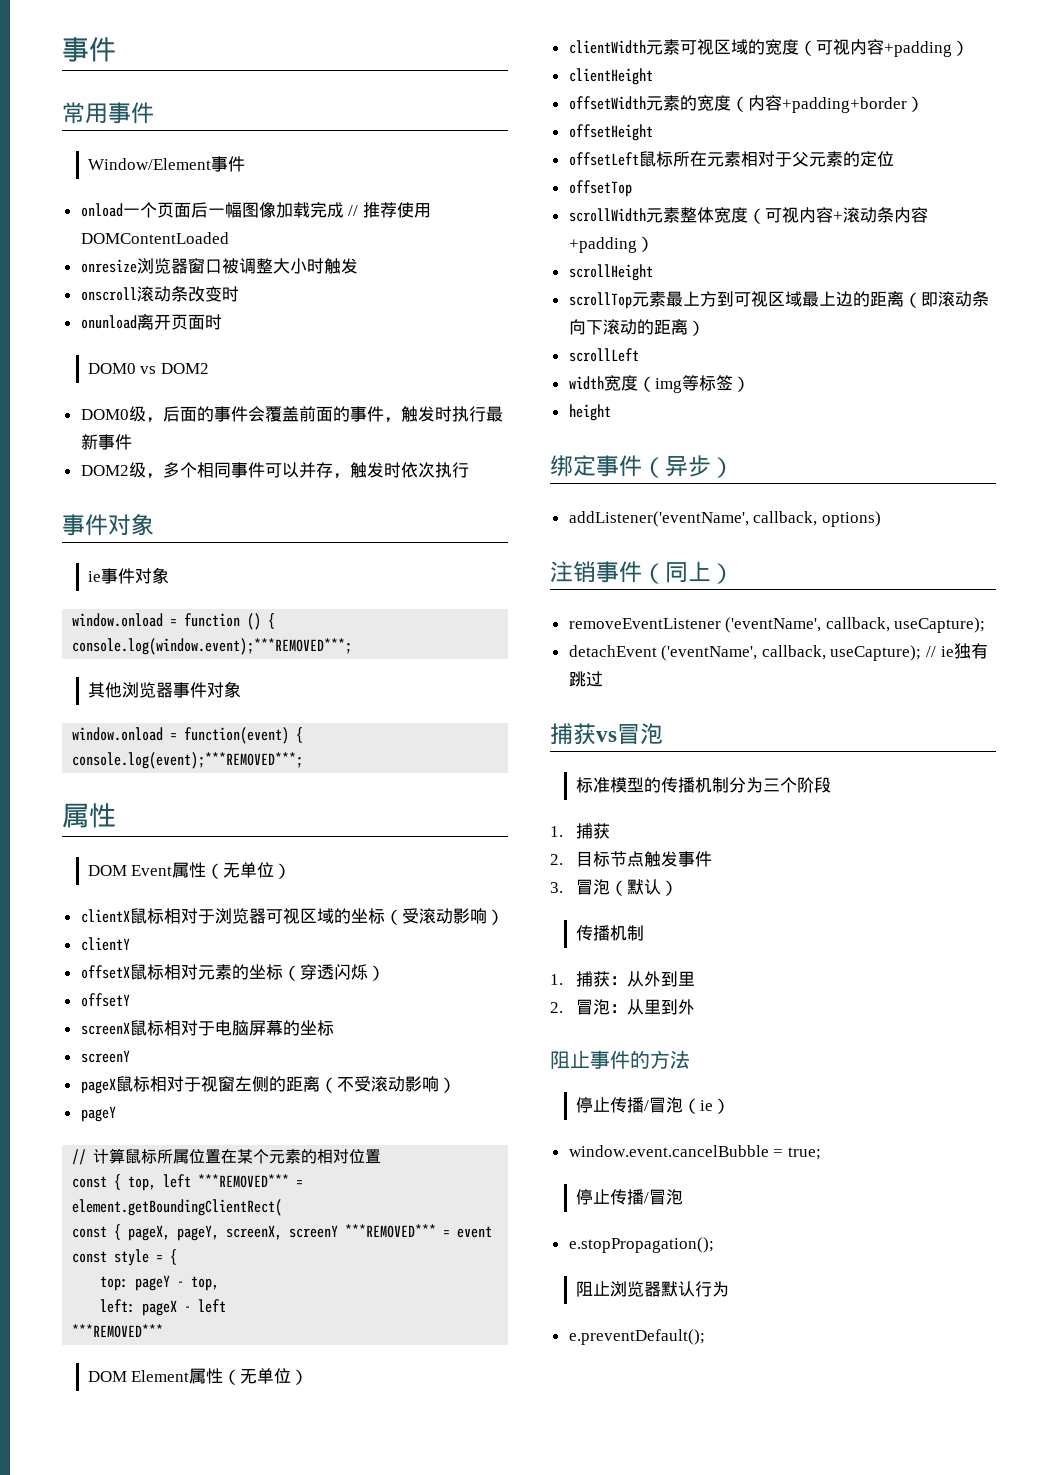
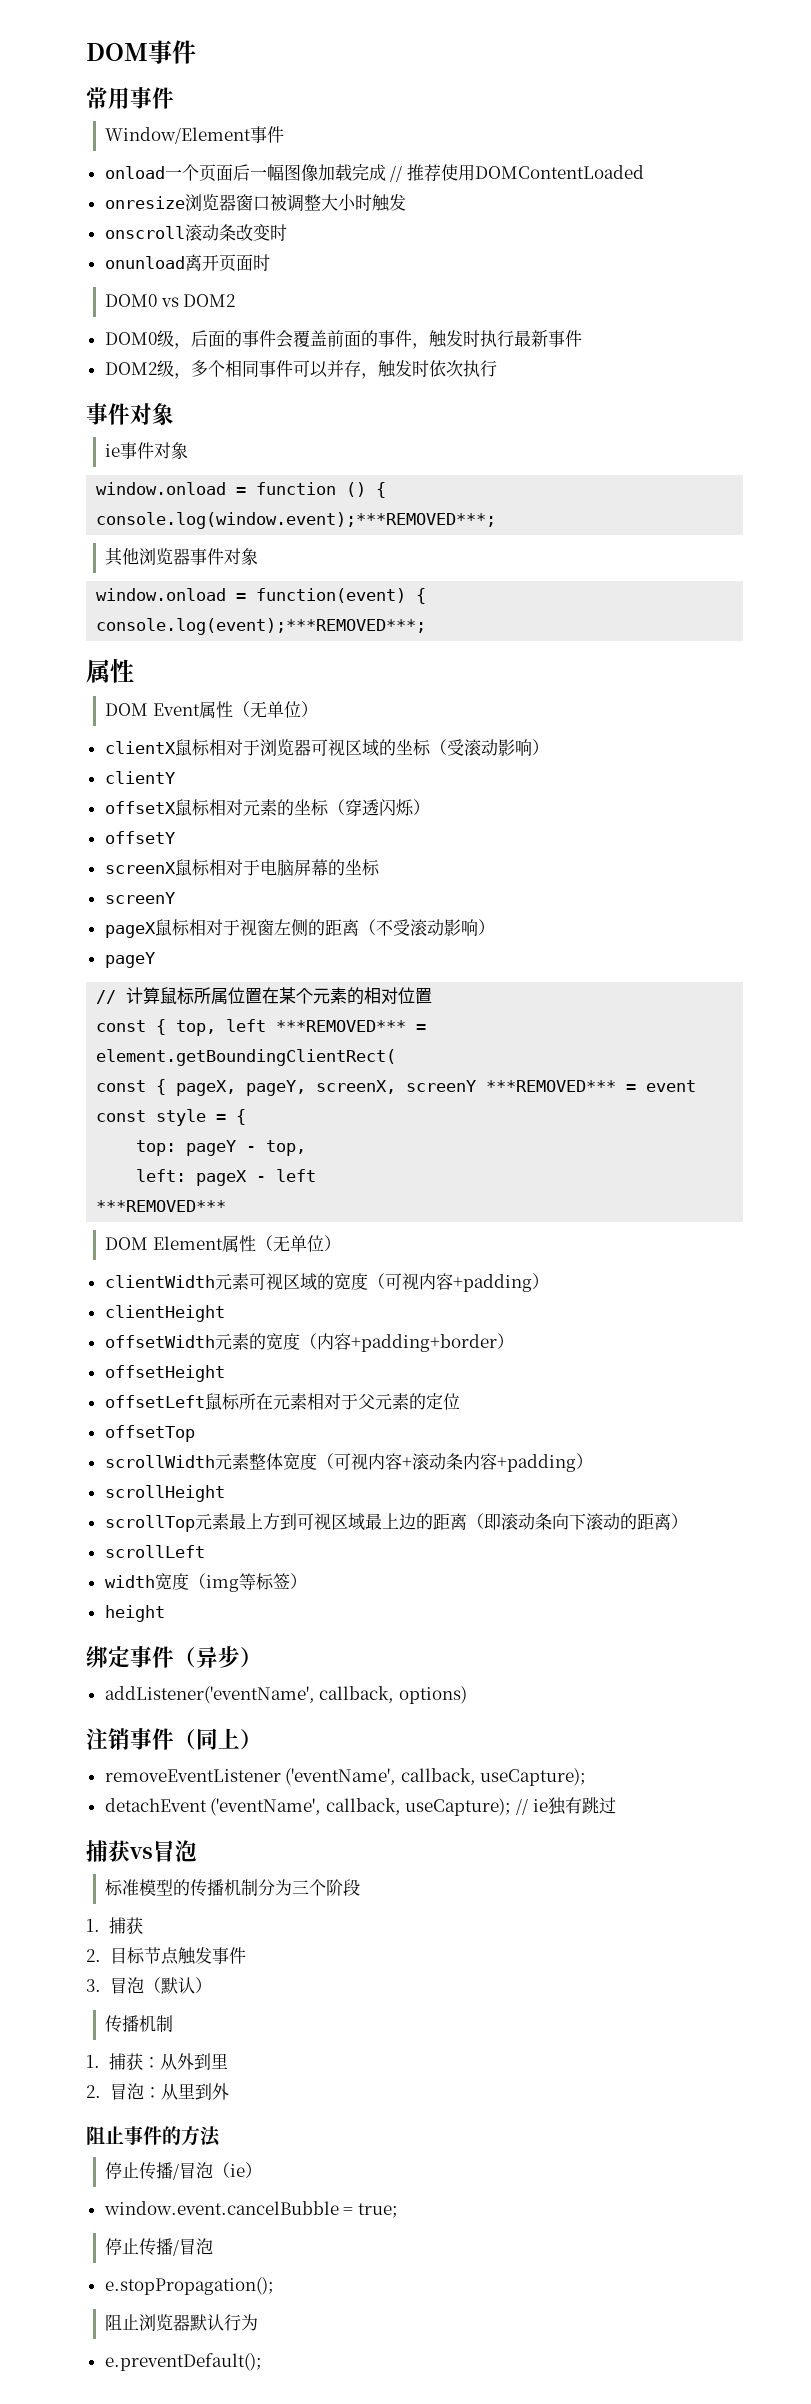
(62, 49) none -> [86,43,148,61] DOM

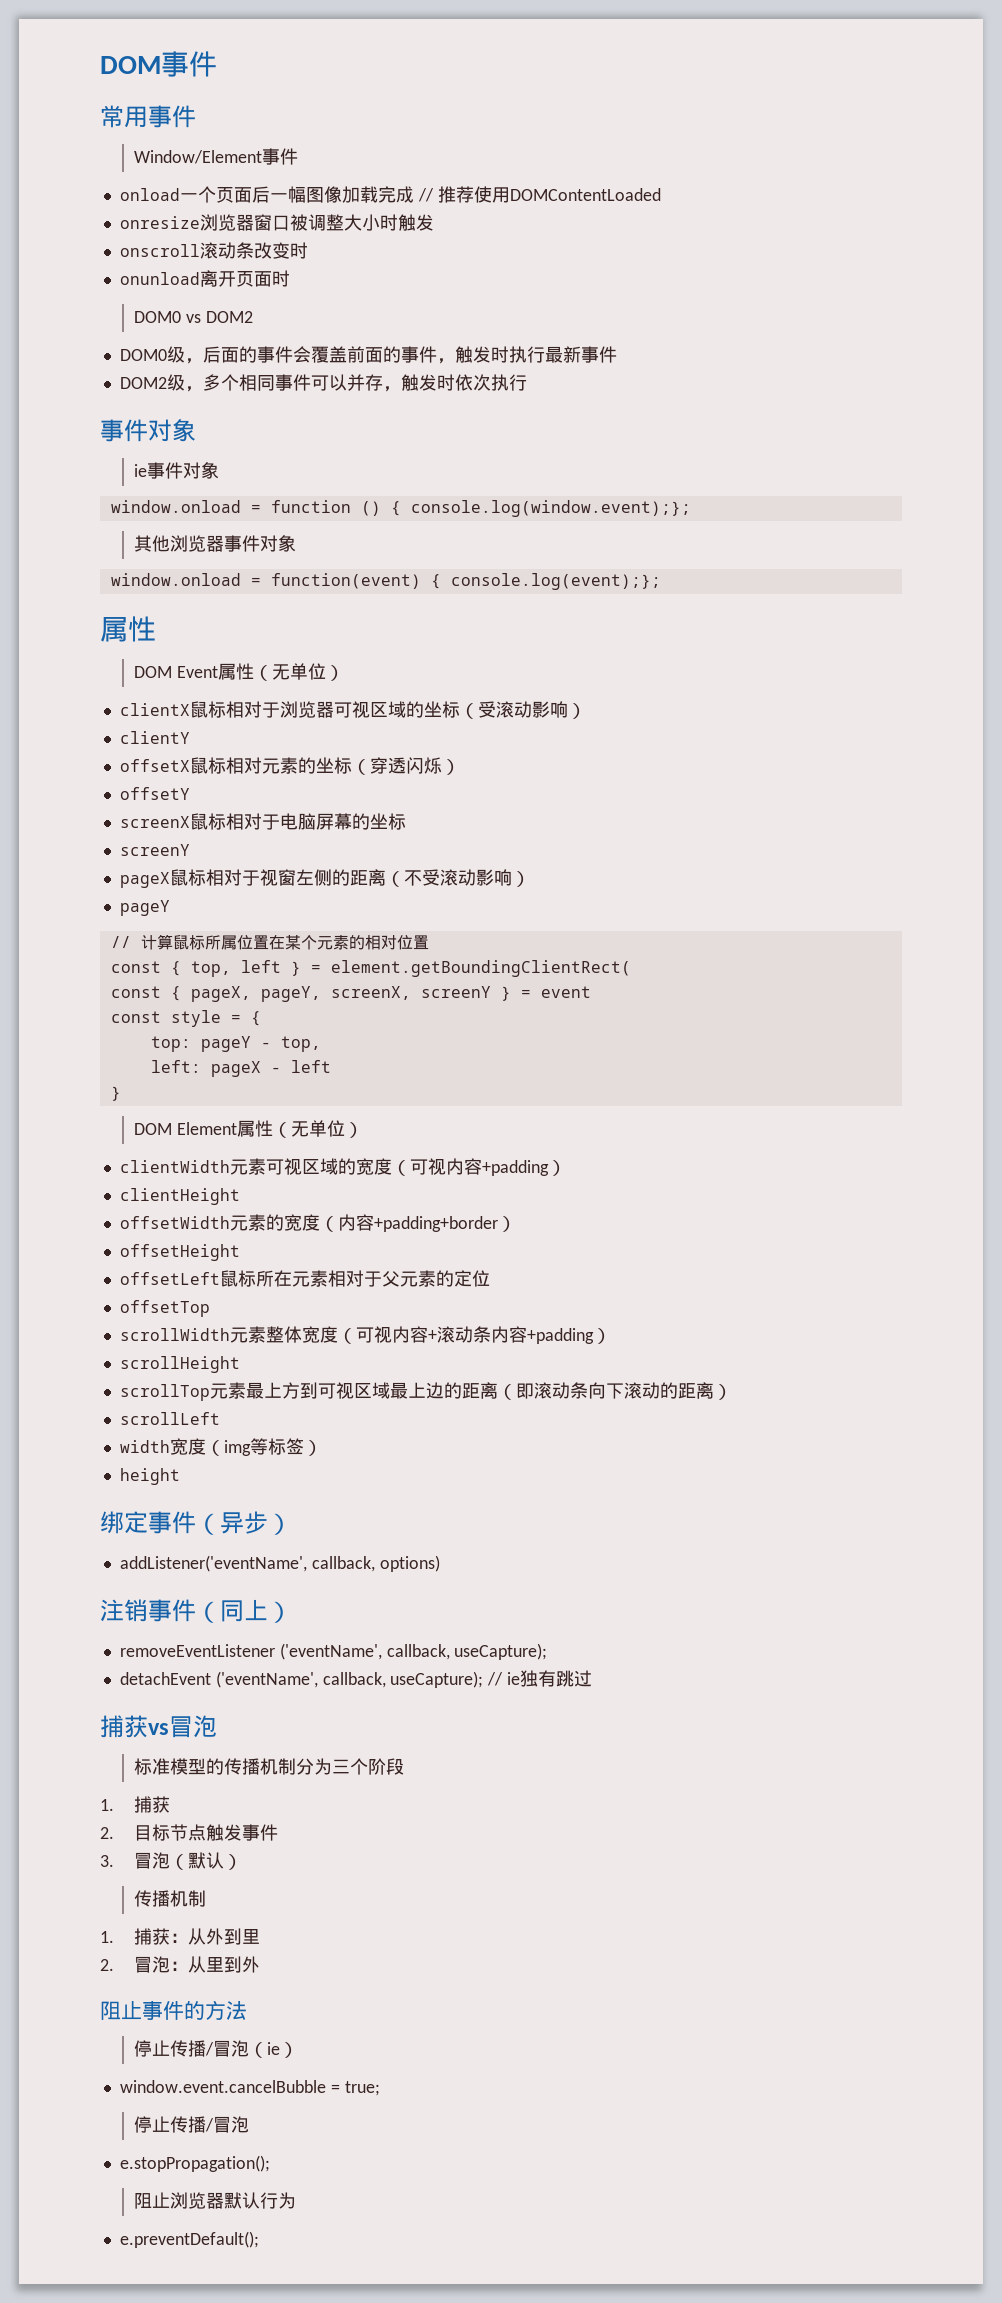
[96,512,497,529] console.log(window.event);***REMOVED***; -> [410,500,691,517] console.log(window.event);};
[96,618,427,635] console.log(event);***REMOVED***; -> [450,573,661,590] console.log(event);};
[276,1020,407,1032] ***REMOVED*** -> [290,961,301,976] }
[486,1080,617,1092] ***REMOVED*** -> [500,986,511,1001] }
[96,1200,227,1212] ***REMOVED*** -> [110,1086,121,1101] }

